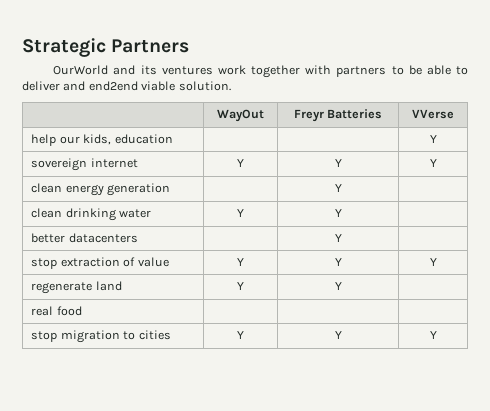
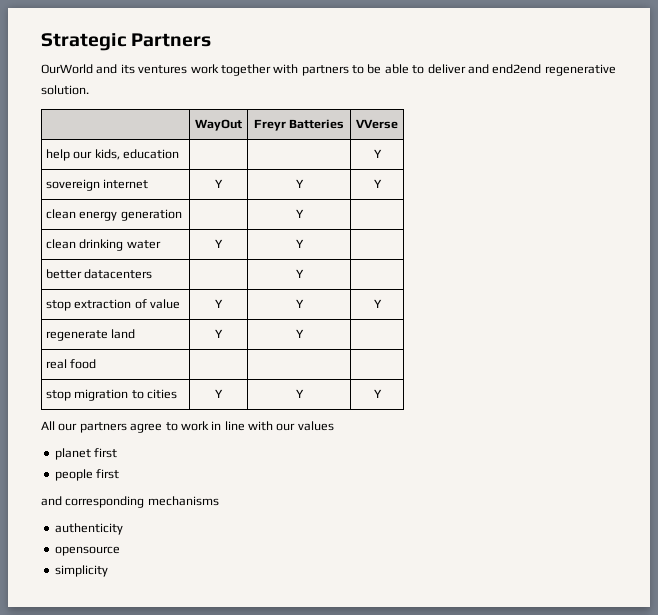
[141,81,176,91] viable -> [544,64,616,76] regenerative
(437, 335) none -> [41,421,334,433] [54,448,118,460] [54,469,120,481] [41,496,219,508] [54,523,123,535] [54,546,120,556] [54,565,108,577] // All our partners agree to work in line with our values // planet first // people first // and corresponding mechanisms // authenticity // opensource // simplicity

